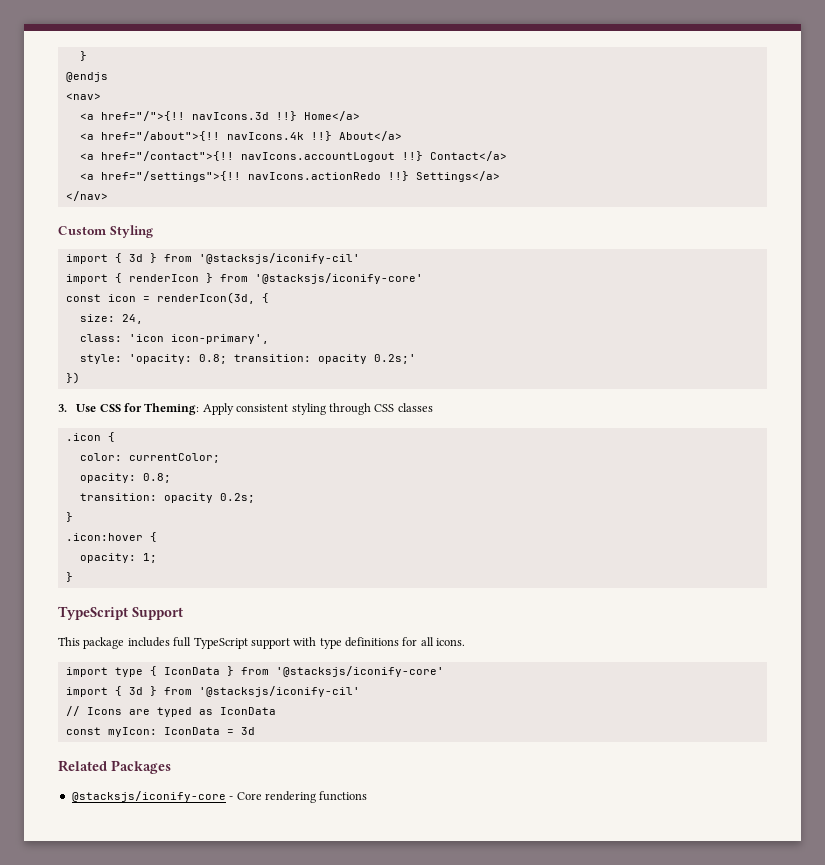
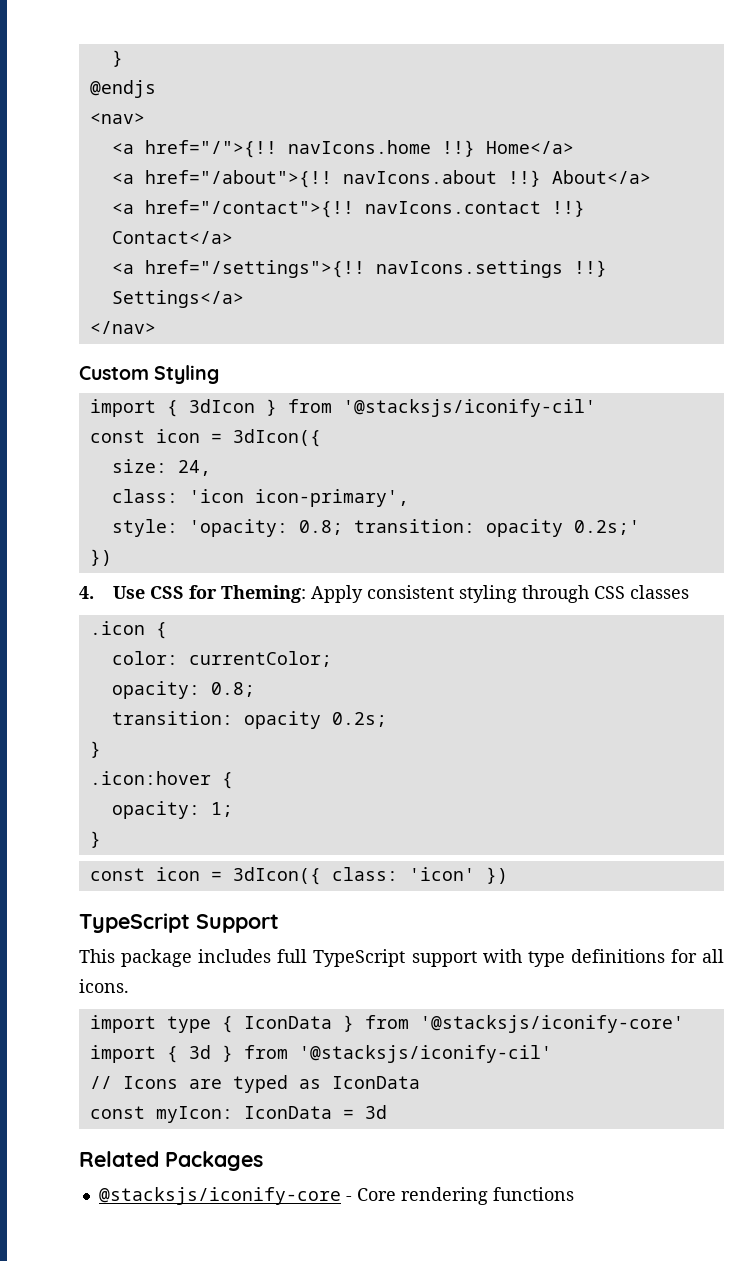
[191,112,269,120] navIcons.3d -> [287,140,431,154] navIcons.home
[226,132,304,140] navIcons.4k -> [342,170,497,184] navIcons.about
[240,152,395,162] navIcons.accountLogout -> [364,201,541,214] navIcons.contact
[247,172,381,180] navIcons.actionRedo -> [375,260,563,278] navIcons.settings
[128,253,360,264] [65,273,423,284] [65,292,269,304] 3d } from '@stacksjs/iconify-cil' // import { renderIcon } from '@stacksjs/iconify-core' // const icon = renderIcon(3d, { -> [188,399,596,417] [89,429,321,447] 3dIcon } from '@stacksjs/iconify-cil' // const icon = 3dIcon({
[58,404,67,412] 3. -> [79,586,94,599] 4.
(73, 577) none -> [89,867,508,885] // const icon = 3dIcon({ class: 'icon' })

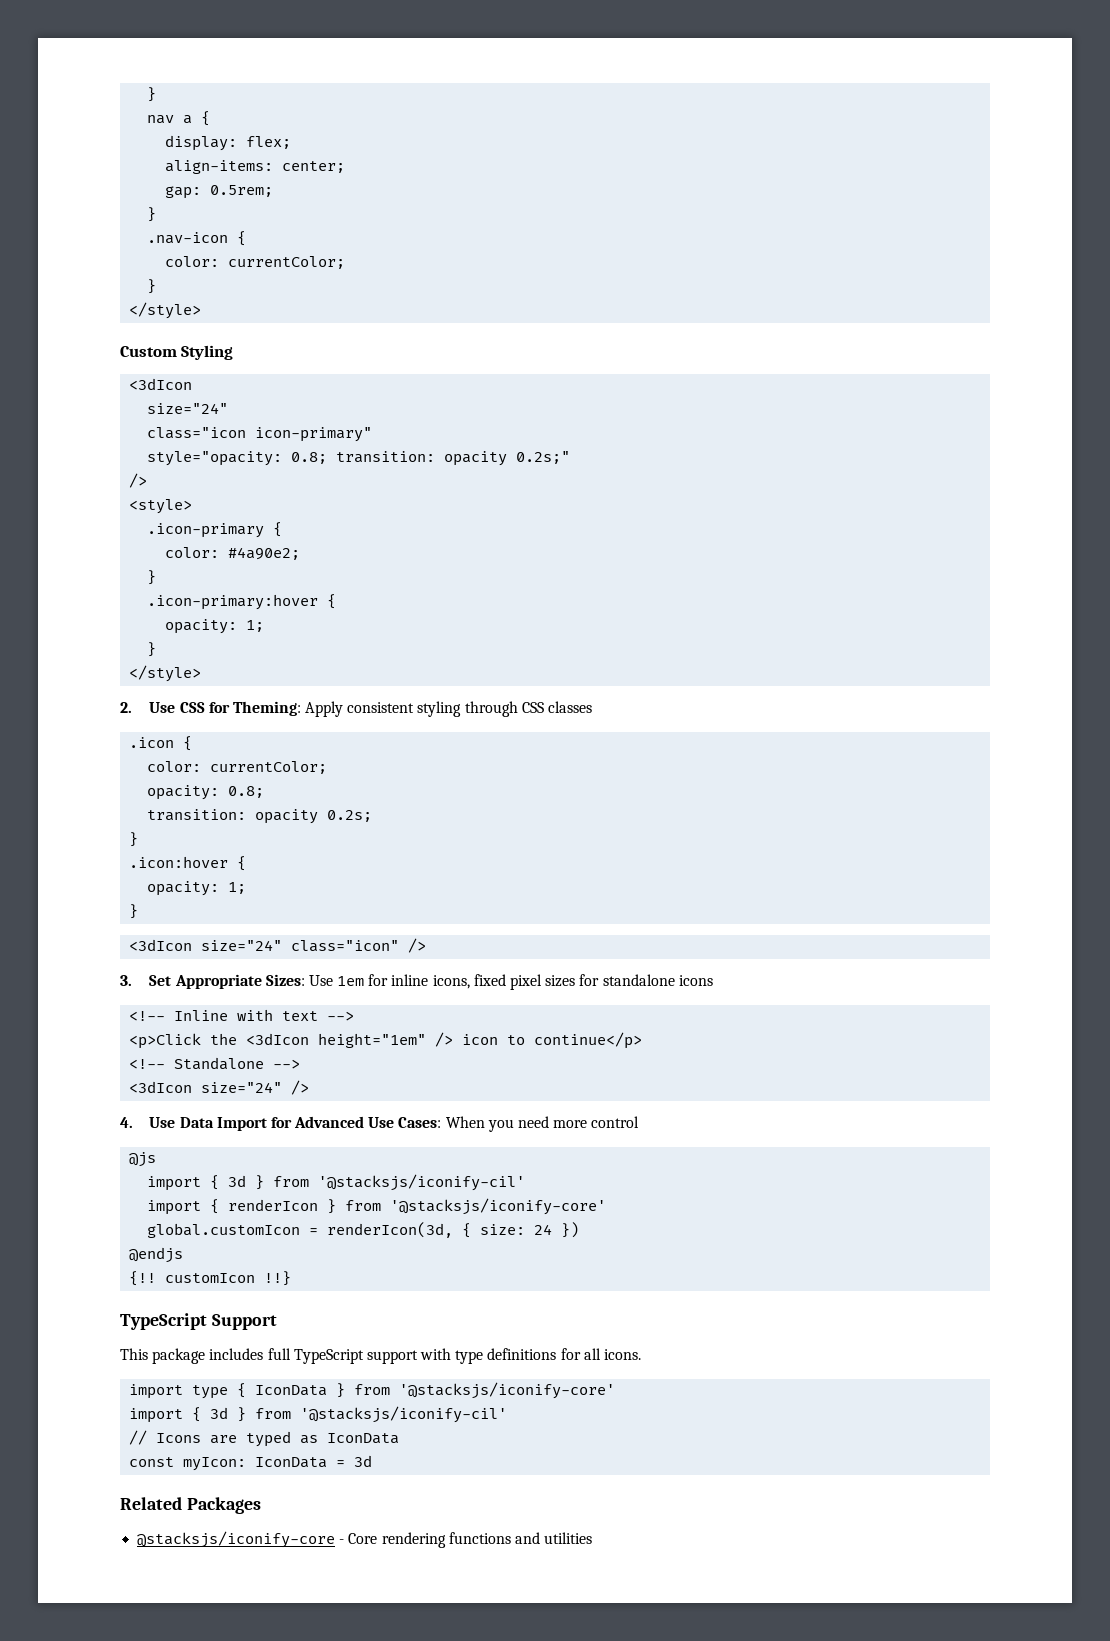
[111,50,123,67] [89,80,156,98] [89,113,145,124] [111,140,574,158] [111,170,651,188] [111,200,585,218] [111,231,233,244] [111,260,607,278] [111,290,244,308] [89,321,156,334] [79,365,220,384] [89,399,596,417] [89,429,321,447] [111,459,211,476] [111,489,409,507] [111,519,640,537] [89,549,112,566] [79,586,94,599] } // @endjs // <nav> // <a href="/">{!! navIcons.home !!} Home</a> // <a href="/about">{!! navIcons.about !!} About</a> // <a href="/contact">{!! navIcons.contact !!} Contact</a> // <a href="/settings">{!! navIcons.settings !!} Settings</a> // </nav> // Custom Styling // import { 3dIcon } from '@stacksjs/iconify-cil' // const icon = 3dIcon({ // size: 24, // class: 'icon icon-primary', // style: 'opacity: 0.8; transition: opacity 0.2s;' // }) // 4. -> [147,87,157,102] [147,111,211,126] [165,135,292,151] [165,160,346,174] [165,185,274,199] [147,207,157,222] [147,231,247,246] [165,256,346,269] [147,279,157,294] [129,302,202,319] [120,345,234,360] [129,378,193,390] [147,403,229,414] [147,427,373,442] [147,451,571,466] [129,473,148,488] [129,499,193,514] [147,522,283,538] [165,547,301,560] [147,570,157,585] [147,594,337,610] [165,619,265,634] [147,642,157,657] [129,665,202,682] [120,702,132,713] } // nav a { // display: flex; // align-items: center; // gap: 0.5rem; // } // .nav-icon { // color: currentColor; // } // </style> // Custom Styling // <3dIcon // size="24" // class="icon icon-primary" // style="opacity: 0.8; transition: opacity 0.2s;" // /> // <style> // .icon-primary { // color: #4a90e2; // } // .icon-primary:hover { // opacity: 1; // } // </style> // 2.
[89,867,508,885] const icon = 3dIcon({ class: 'icon' }) -> [129,938,427,953] [120,974,713,990] [129,1009,355,1021] [129,1032,643,1049] [129,1057,301,1070] [129,1080,310,1095] [120,1116,640,1132] [129,1152,157,1167] [147,1174,526,1191] [147,1198,607,1215] [147,1222,580,1238] [129,1247,184,1263] [129,1271,292,1286] <3dIcon size="24" class="icon" /> // 3. Set Appropriate Sizes: Use 1em for inline icons, fixed pixel sizes for standalone icons // <!-- Inline with text --> // <p>Click the <3dIcon height="1em" /> icon to continue</p> // <!-- Standalone --> // <3dIcon size="24" /> // 4. Use Data Import for Advanced Use Cases: When you need more control // @js // import { 3d } from '@stacksjs/iconify-cil' // import { renderIcon } from '@stacksjs/iconify-core' // global.customIcon = renderIcon(3d, { size: 24 }) // @endjs // {!! customIcon !!}
(574, 1194) none -> [514,1532,593,1544] and utilities

